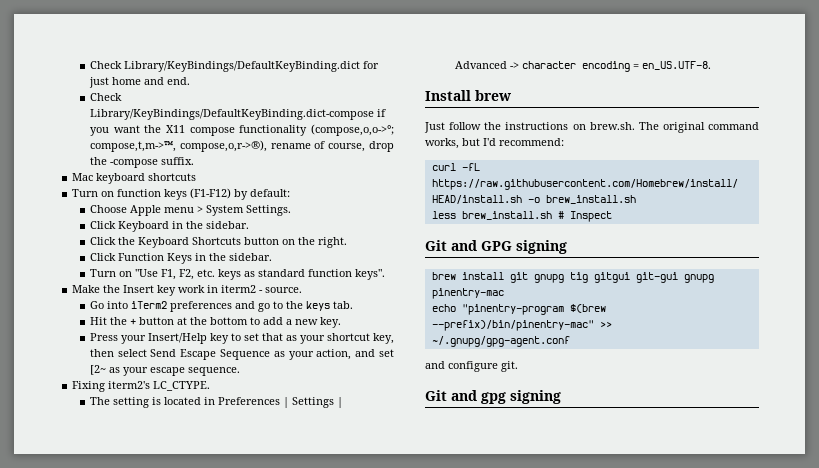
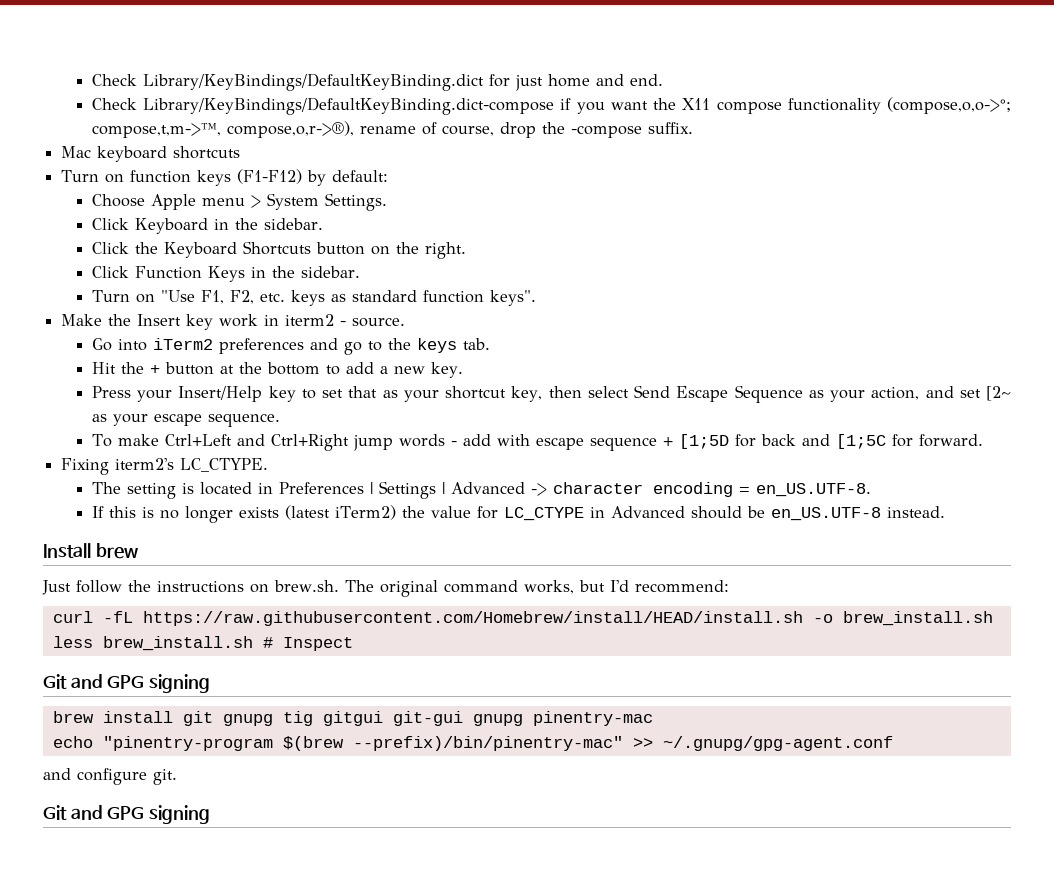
(240, 371) none -> [91,434,983,451] // To make Ctrl+Left and Ctrl+Right jump words - add with escape sequence + [1;5D for back and [1;5C for forward.
(711, 65) none -> [91,505,945,523] // If this is no longer exists (latest iTerm2) the value for LC_CTYPE in Advanced should be en_US.UTF-8 instead.
[481,392,506,404] gpg -> [107,806,145,820] GPG

